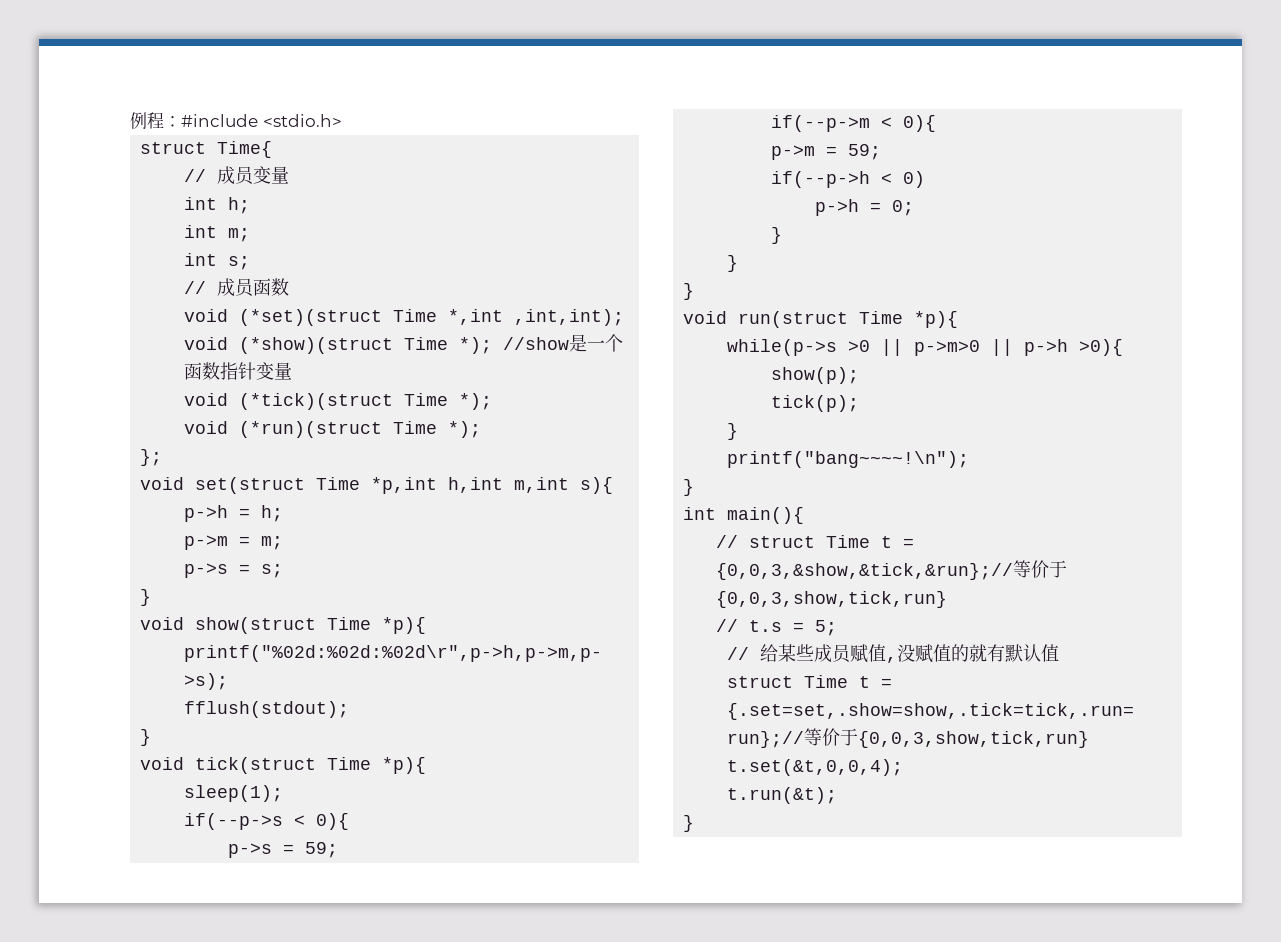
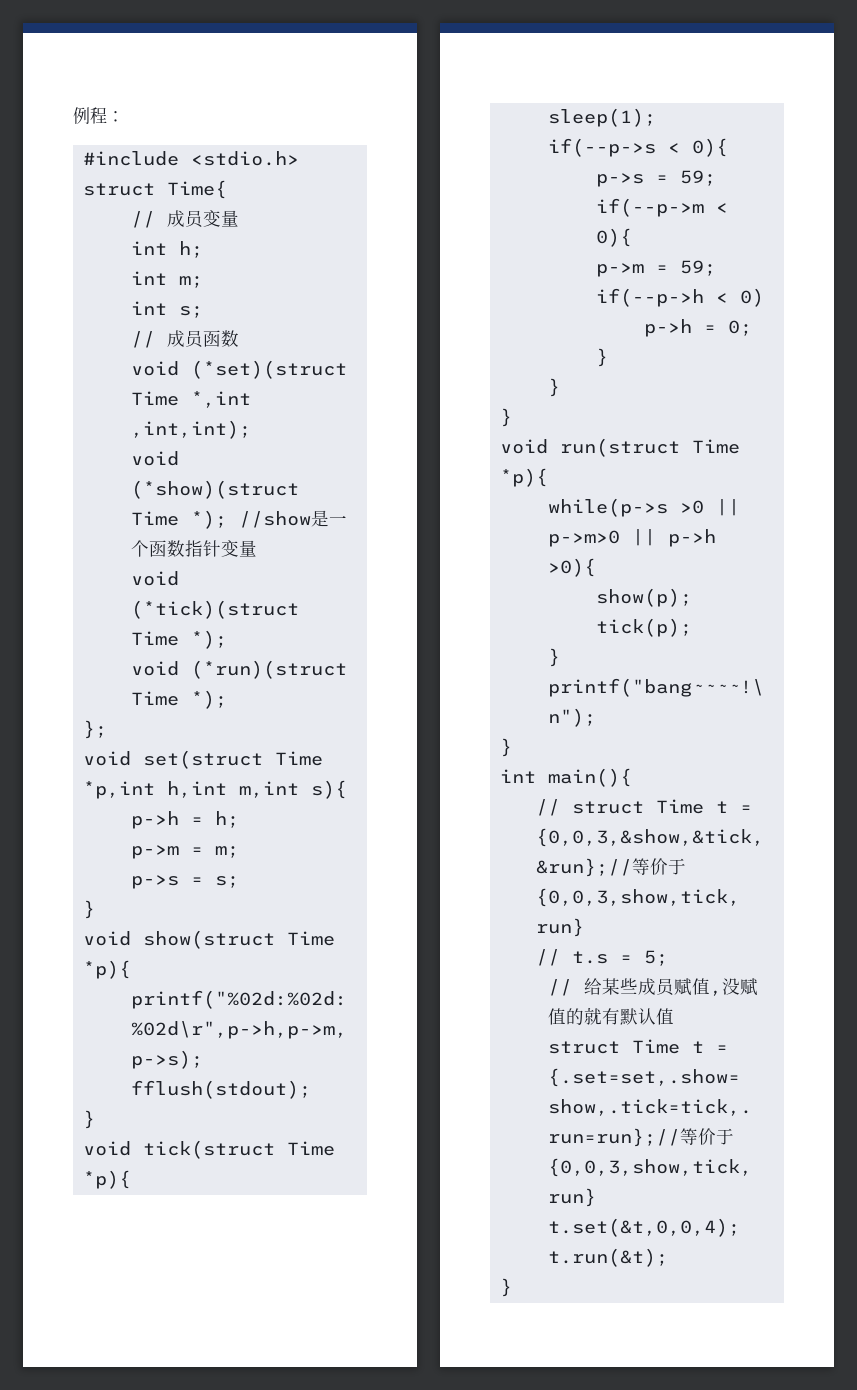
(181, 121) none -> (124, 116) //

